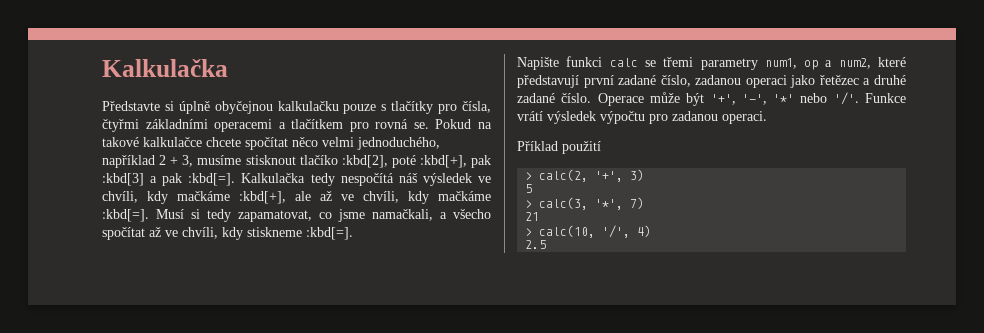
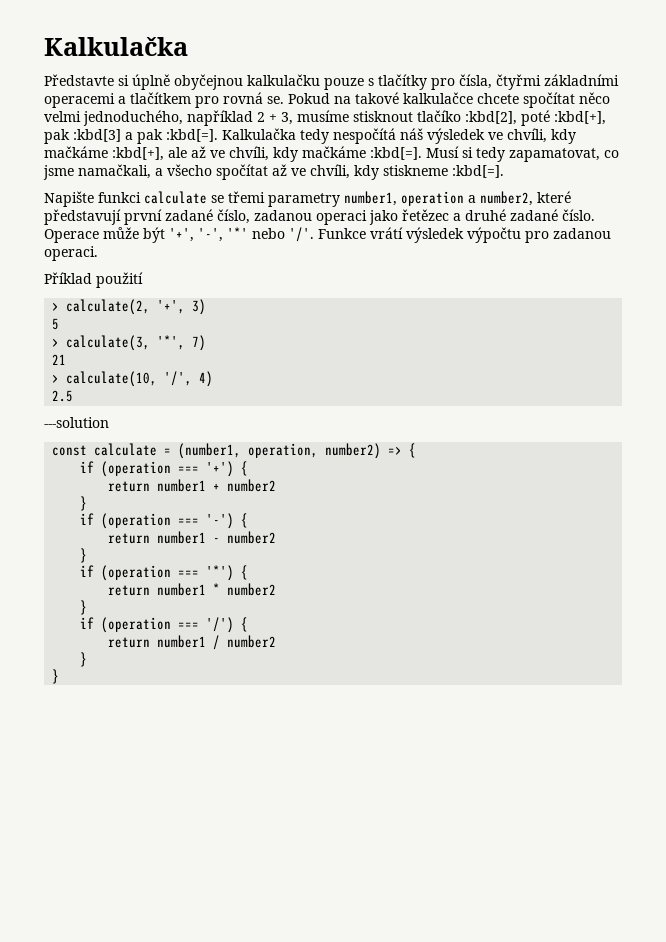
[609,58,638,67] calc -> [144,191,207,204] calculate
[764,58,871,70] num1, op a num2, -> [344,191,533,206] number1, operation a number2,
[539,169,589,182] calc(2, -> [66,299,151,315] calculate(2,
[539,197,589,210] calc(3, -> [66,335,151,351] calculate(3,
[539,225,596,238] calc(10, -> [66,371,158,387] calculate(10,
(547, 244) none -> [44,417,109,428] [52,443,417,459] [80,461,249,477] [108,479,277,492] [80,496,88,511] [80,513,249,529] [108,531,277,544] [80,548,88,563] [80,565,249,581] [108,583,277,596] [80,600,88,615] [80,617,249,633] [108,635,277,650] [80,652,88,667] [52,669,60,684] // ---solution // const calculate = (number1, operation, number2) => { // if (operation === '+') { // return number1 + number2 // } // if (operation === '-') { // return number1 - number2 // } // if (operation === '*') { // return number1 * number2 // } // if (operation === '/') { // return number1 / number2 // } // }

